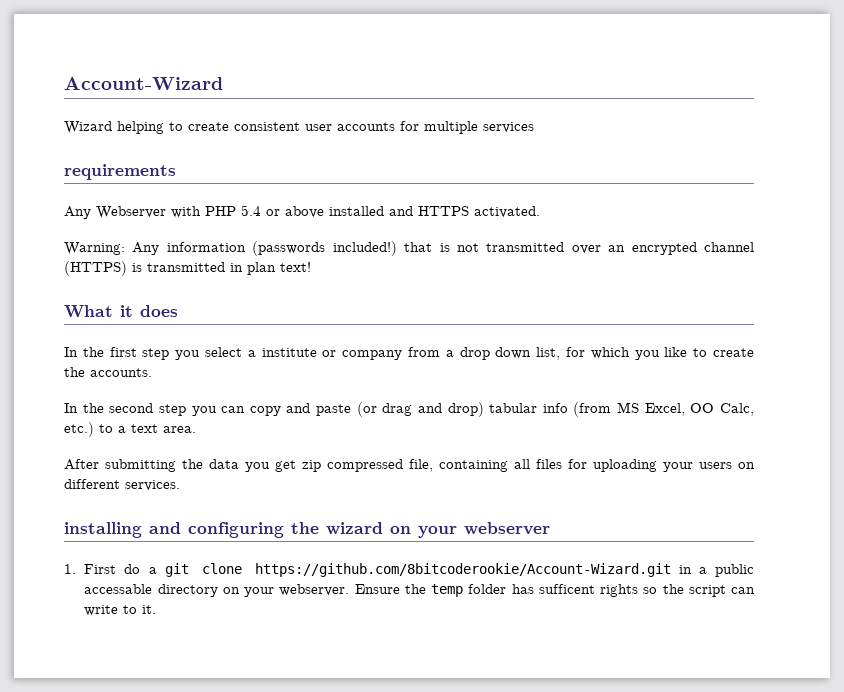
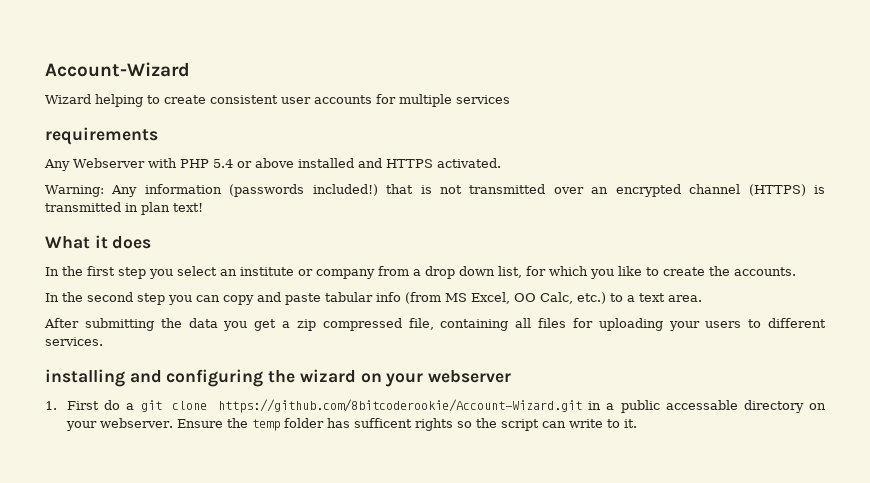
[247,350,256,357] a -> [220,269,237,276] an
[356,402,484,417] (or drag and drop) -> (321, 299) none
(296, 466) none -> [282,321,291,328] a
[738,462,755,469] on -> [748,319,762,328] to

